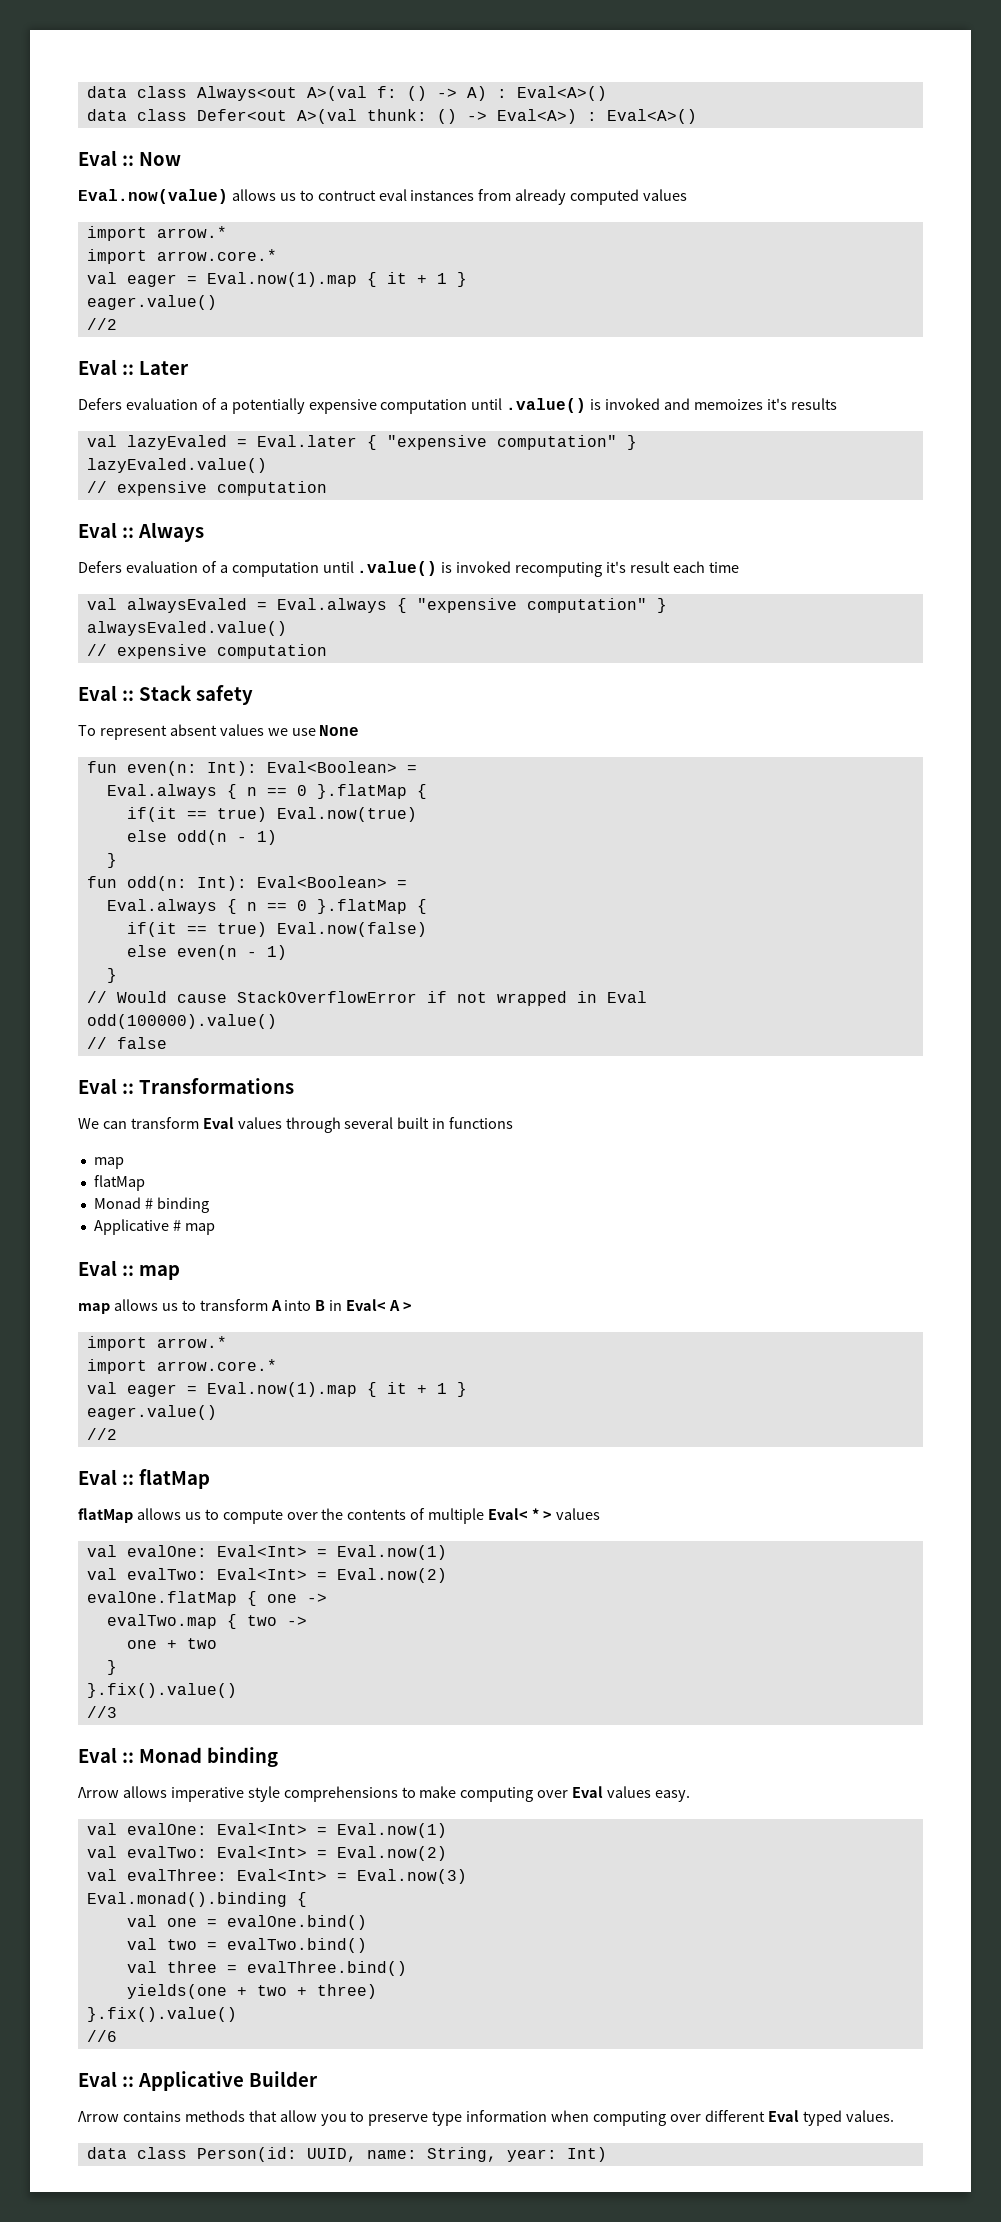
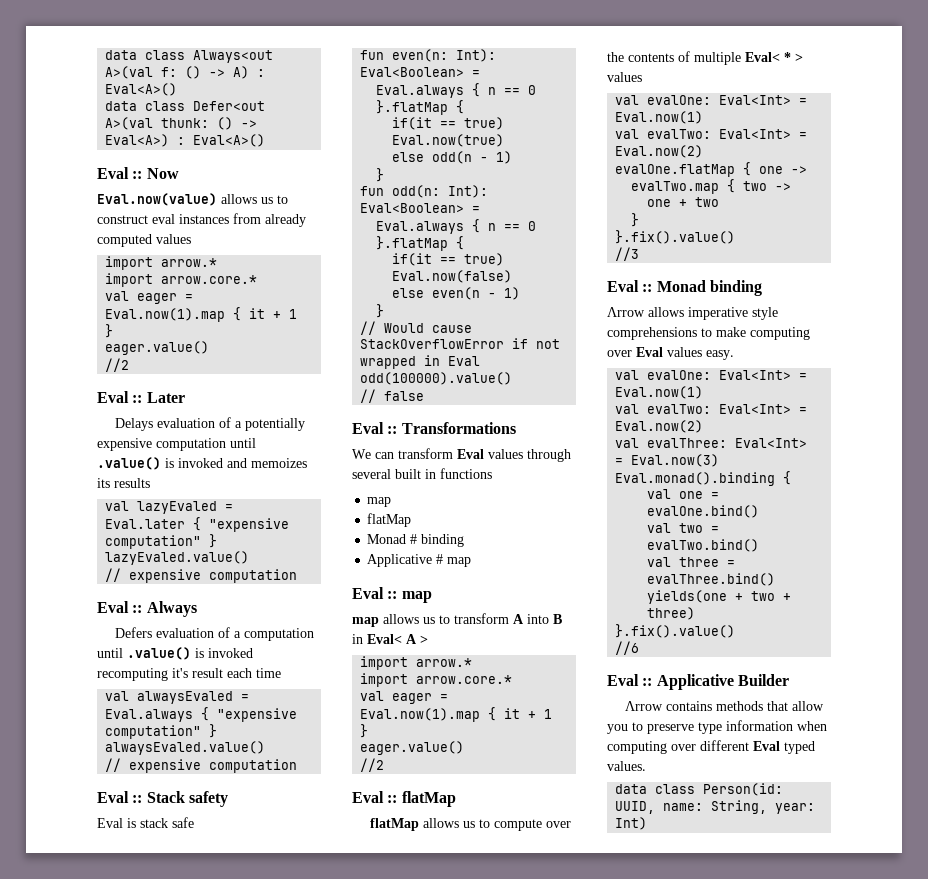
[317,190,376,201] contruct -> [97,215,148,224] construct
[78,398,122,410] Defers -> [115,418,154,431] Delays
[766,398,787,410] it's -> [97,478,110,488] its
[78,724,360,740] To represent absent values we use None -> [97,817,194,828] Eval is stack safe

